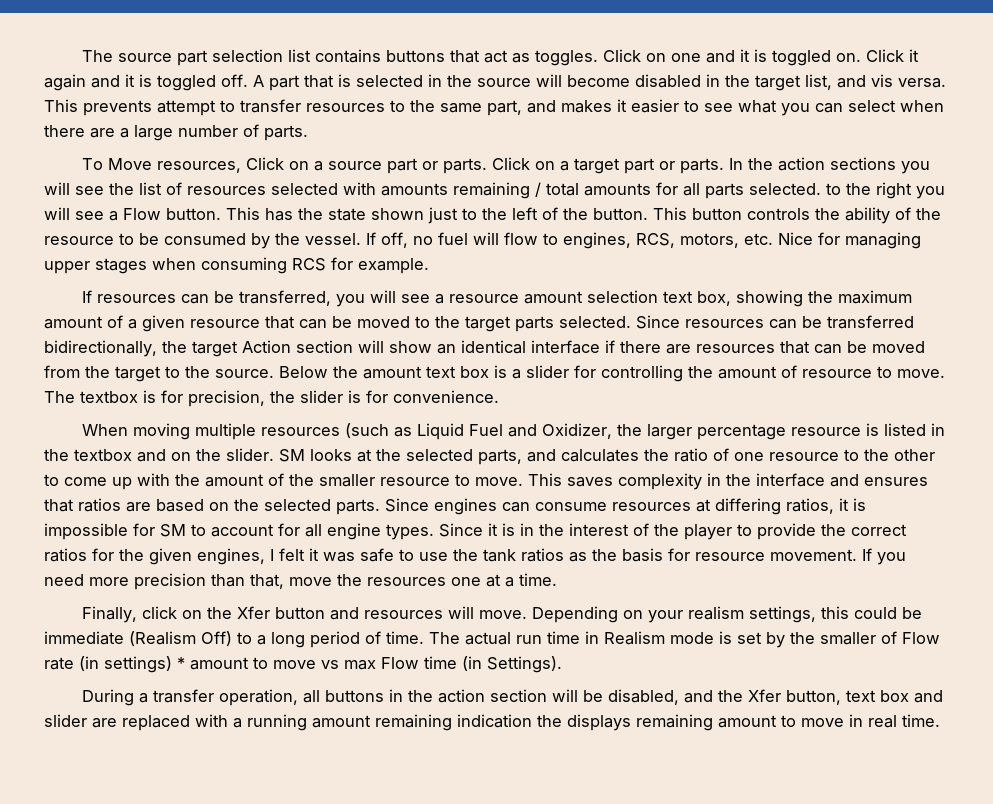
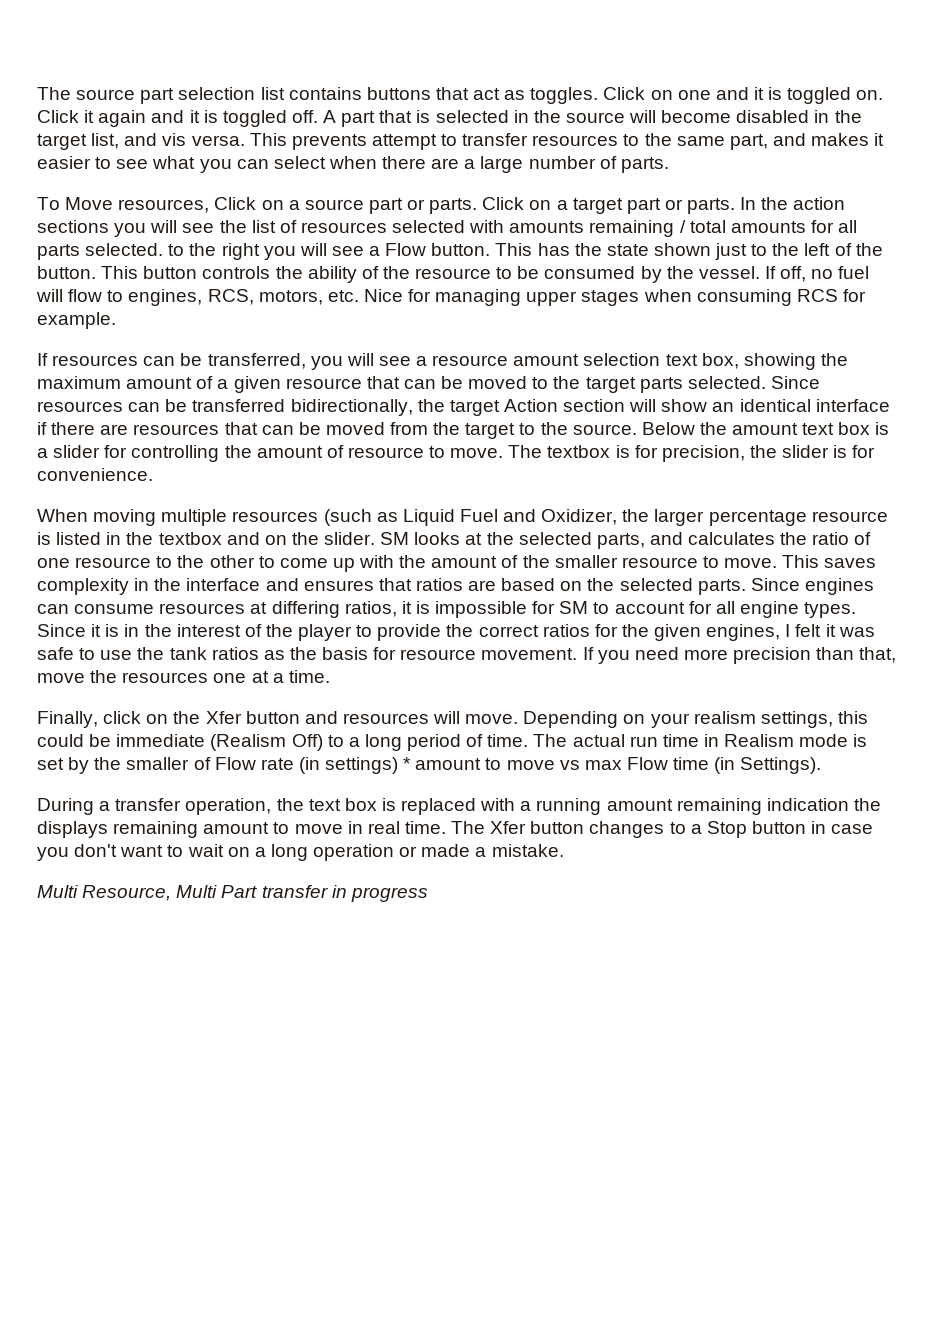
[303,689,944,705] [44,714,117,728] all buttons in the action section will be disabled, and the Xfer button, text box and slider are -> [276,798,396,811] the text box is
(940, 720) none -> [451,821,874,838] [37,844,564,861] [37,885,428,902] The Xfer button changes to a Stop button in case you don't want to wait on a long operation or made a mistake. // Multi Resource, Multi Part transfer in progress

